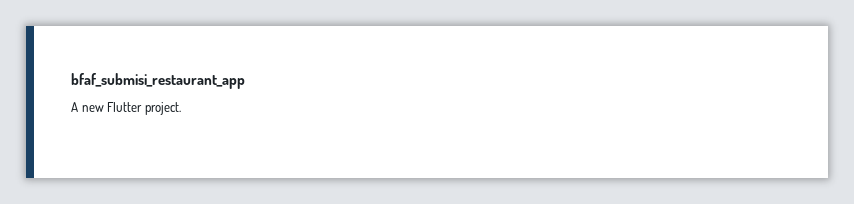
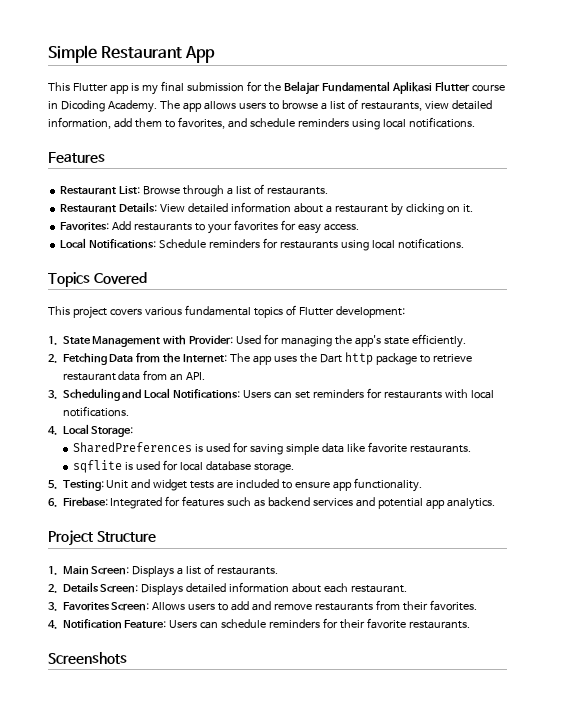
[71,73,245,89] [71,102,181,115] bfaf_submisi_restaurant_app // A new Flutter project. -> [48,45,216,63] [48,81,505,95] [48,99,492,113] [48,117,475,130] [48,152,105,163] [60,184,328,197] [60,202,473,216] [60,220,359,234] [60,238,464,251] [48,272,147,287] [48,305,405,319] [48,334,467,348] [48,352,473,365] [62,370,206,381] [48,388,495,401] [62,406,129,417] [48,424,134,437] [72,442,471,455] [72,460,294,473] [48,478,423,492] [48,496,496,510] [48,530,156,546] [48,564,279,578] [48,582,408,596] [48,600,478,611] [48,618,471,629] [48,652,127,664] Simple Restaurant App // This Flutter app is my final submission for the Belajar Fundamental Aplikasi Flutter course in Dicoding Academy. The app allows users to browse a list of restaurants, view detailed information, add them to favorites, and schedule reminders using local notifications. // Features // Restaurant List: Browse through a list of restaurants. // Restaurant Details: View detailed information about a restaurant by clicking on it. // Favorites: Add restaurants to your favorites for easy access. // Local Notifications: Schedule reminders for restaurants using local notifications. // Topics Covered // This project covers various fundamental topics of Flutter development: // 1. State Management with Provider: Used for managing the app's state efficiently. // 2. Fetching Data from the Internet: The app uses the Dart http package to retrieve restaurant data from an API. // 3. Scheduling and Local Notifications: Users can set reminders for restaurants with local notifications. // 4. Local Storage: // SharedPreferences is used for saving simple data like favorite restaurants. // sqflite is used for local database storage. // 5. Testing: Unit and widget tests are included to ensure app functionality. // 6. Firebase: Integrated for features such as backend services and potential app analytics. // Project Structure // 1. Main Screen: Displays a list of restaurants. // 2. Details Screen: Displays detailed information about each restaurant. // 3. Favorites Screen: Allows users to add and remove restaurants from their favorites. // 4. Notification Feature: Users can schedule reminders for their favorite restaurants. // Screenshots

